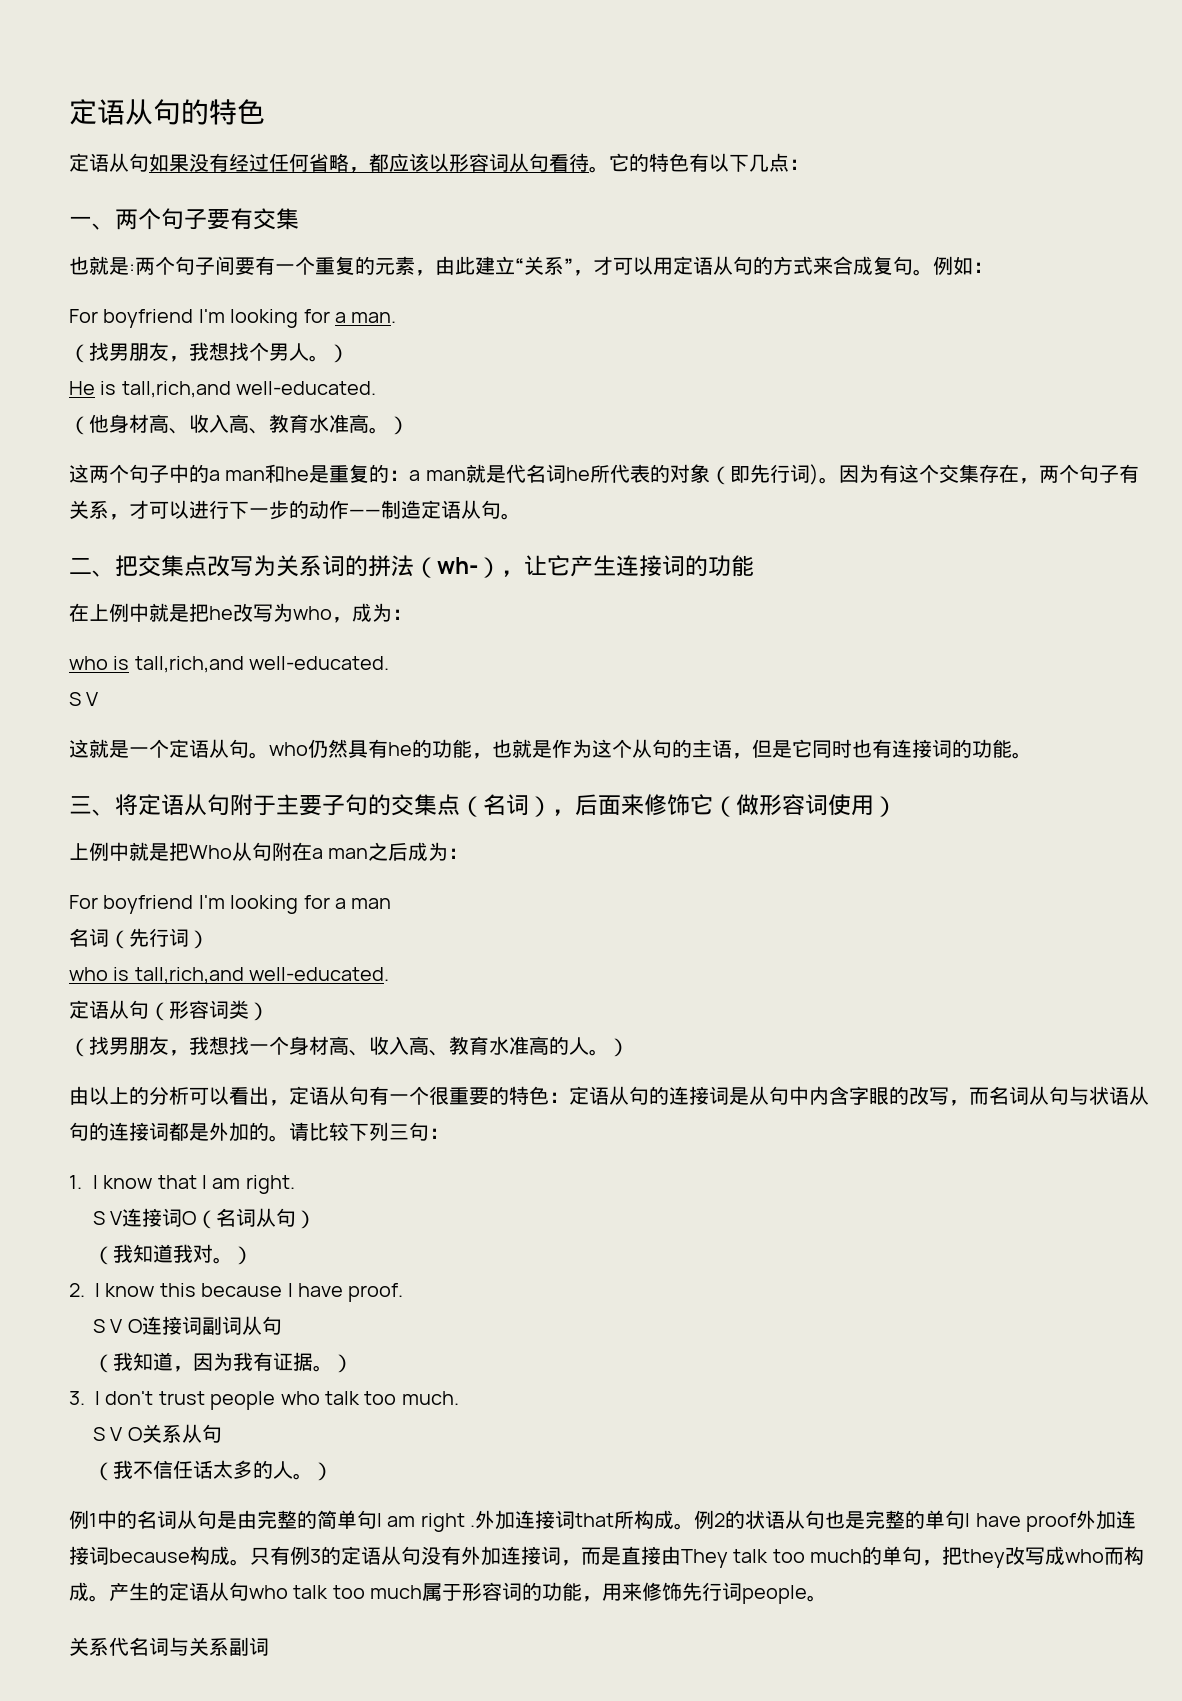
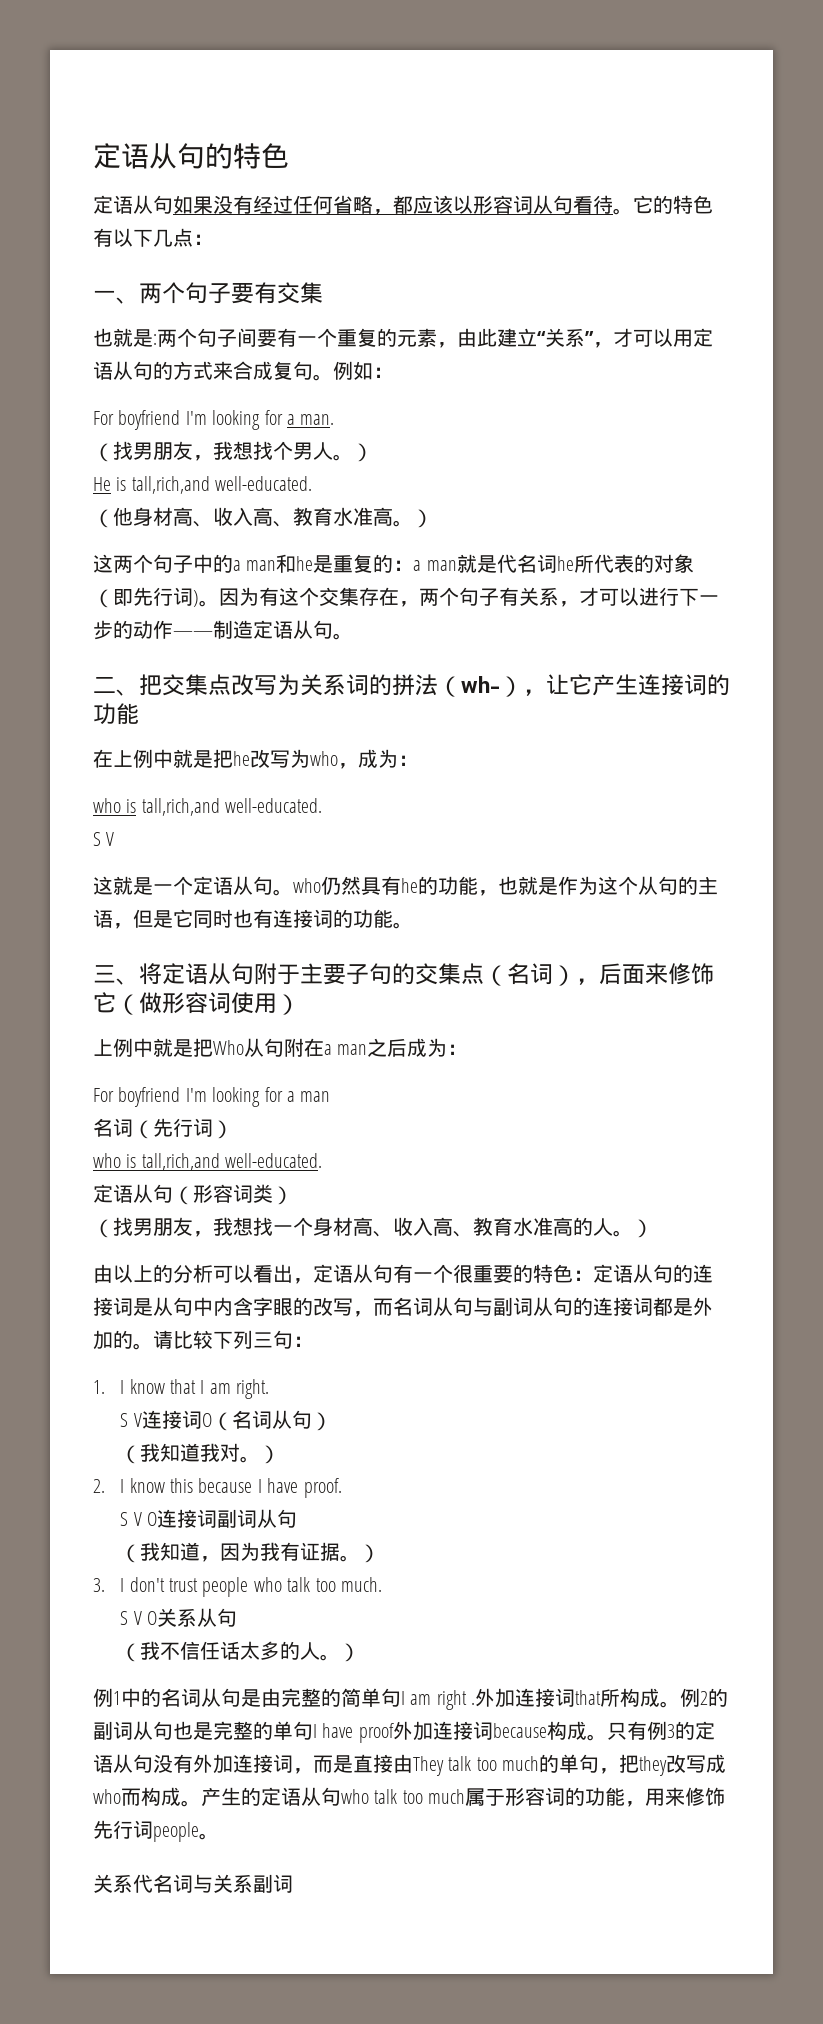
[1089,1086,1129,1105] 状语 -> [493,1297,533,1316] 副词
[745,1510,786,1529] 状语 -> [93,1721,133,1740] 副词

